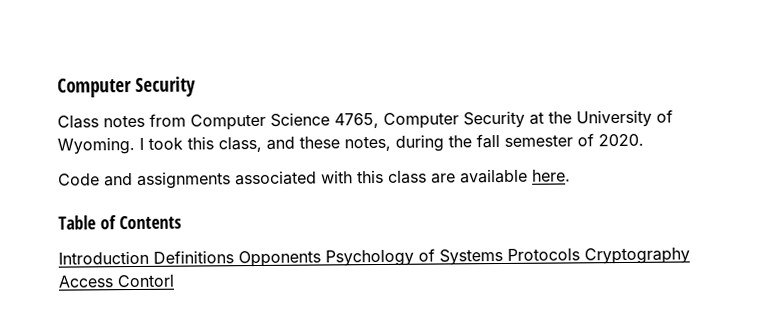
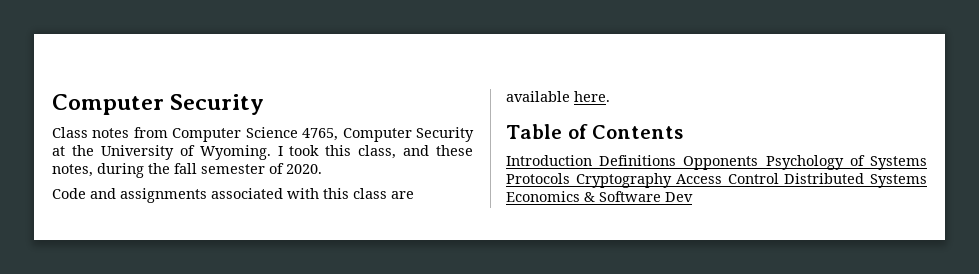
[117,274,174,288] Contorl -> [727,173,927,188] [506,191,693,202] Control Distributed Systems Economics & Software Dev

